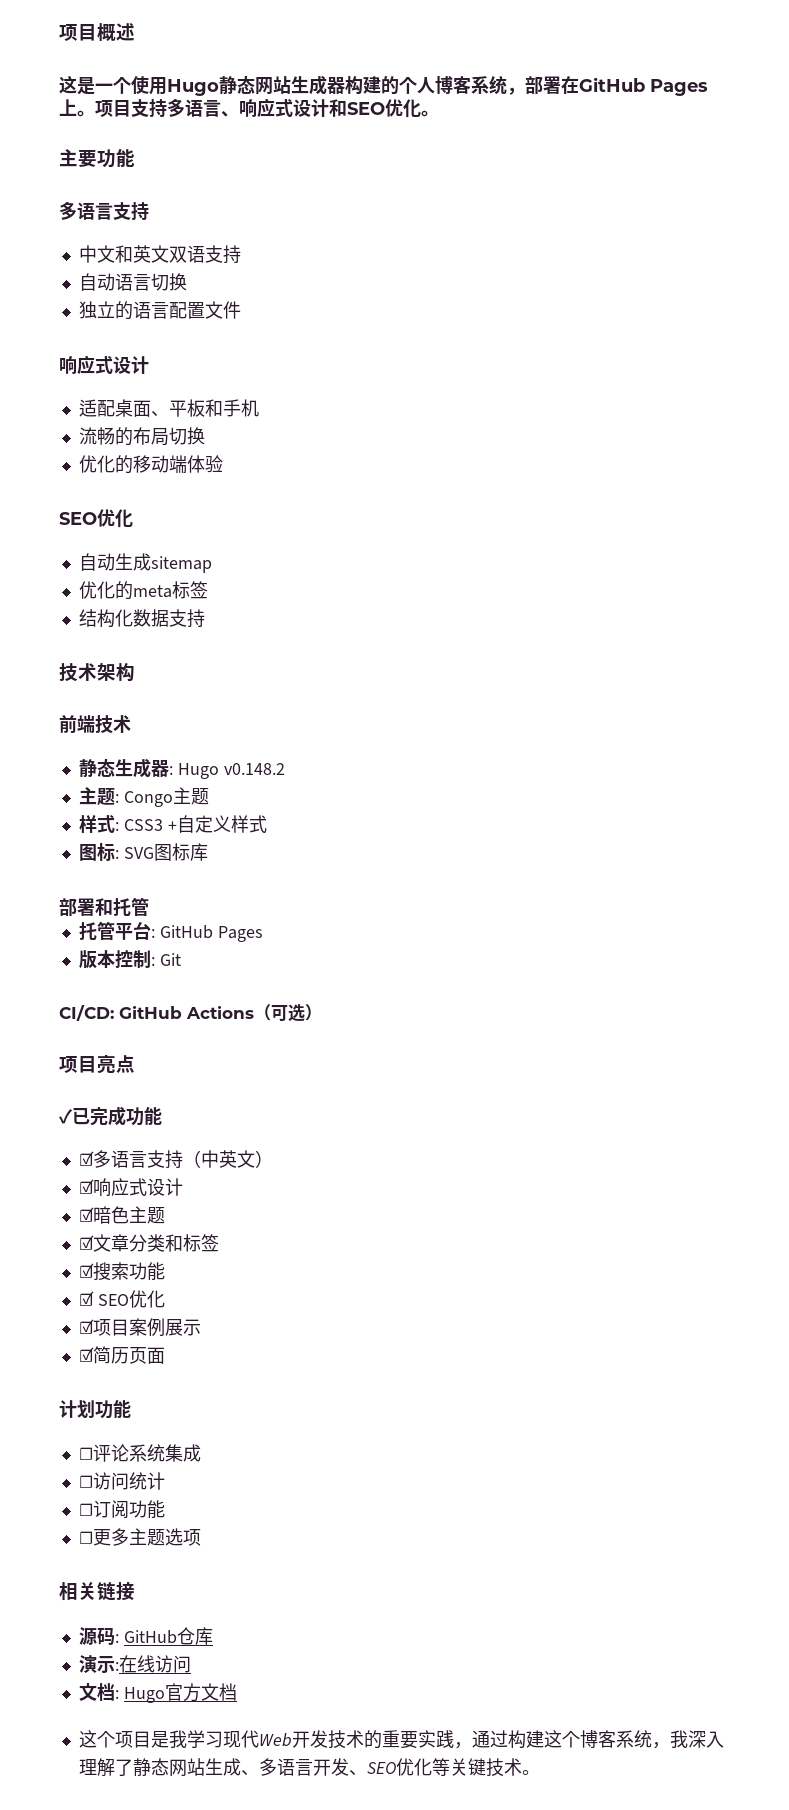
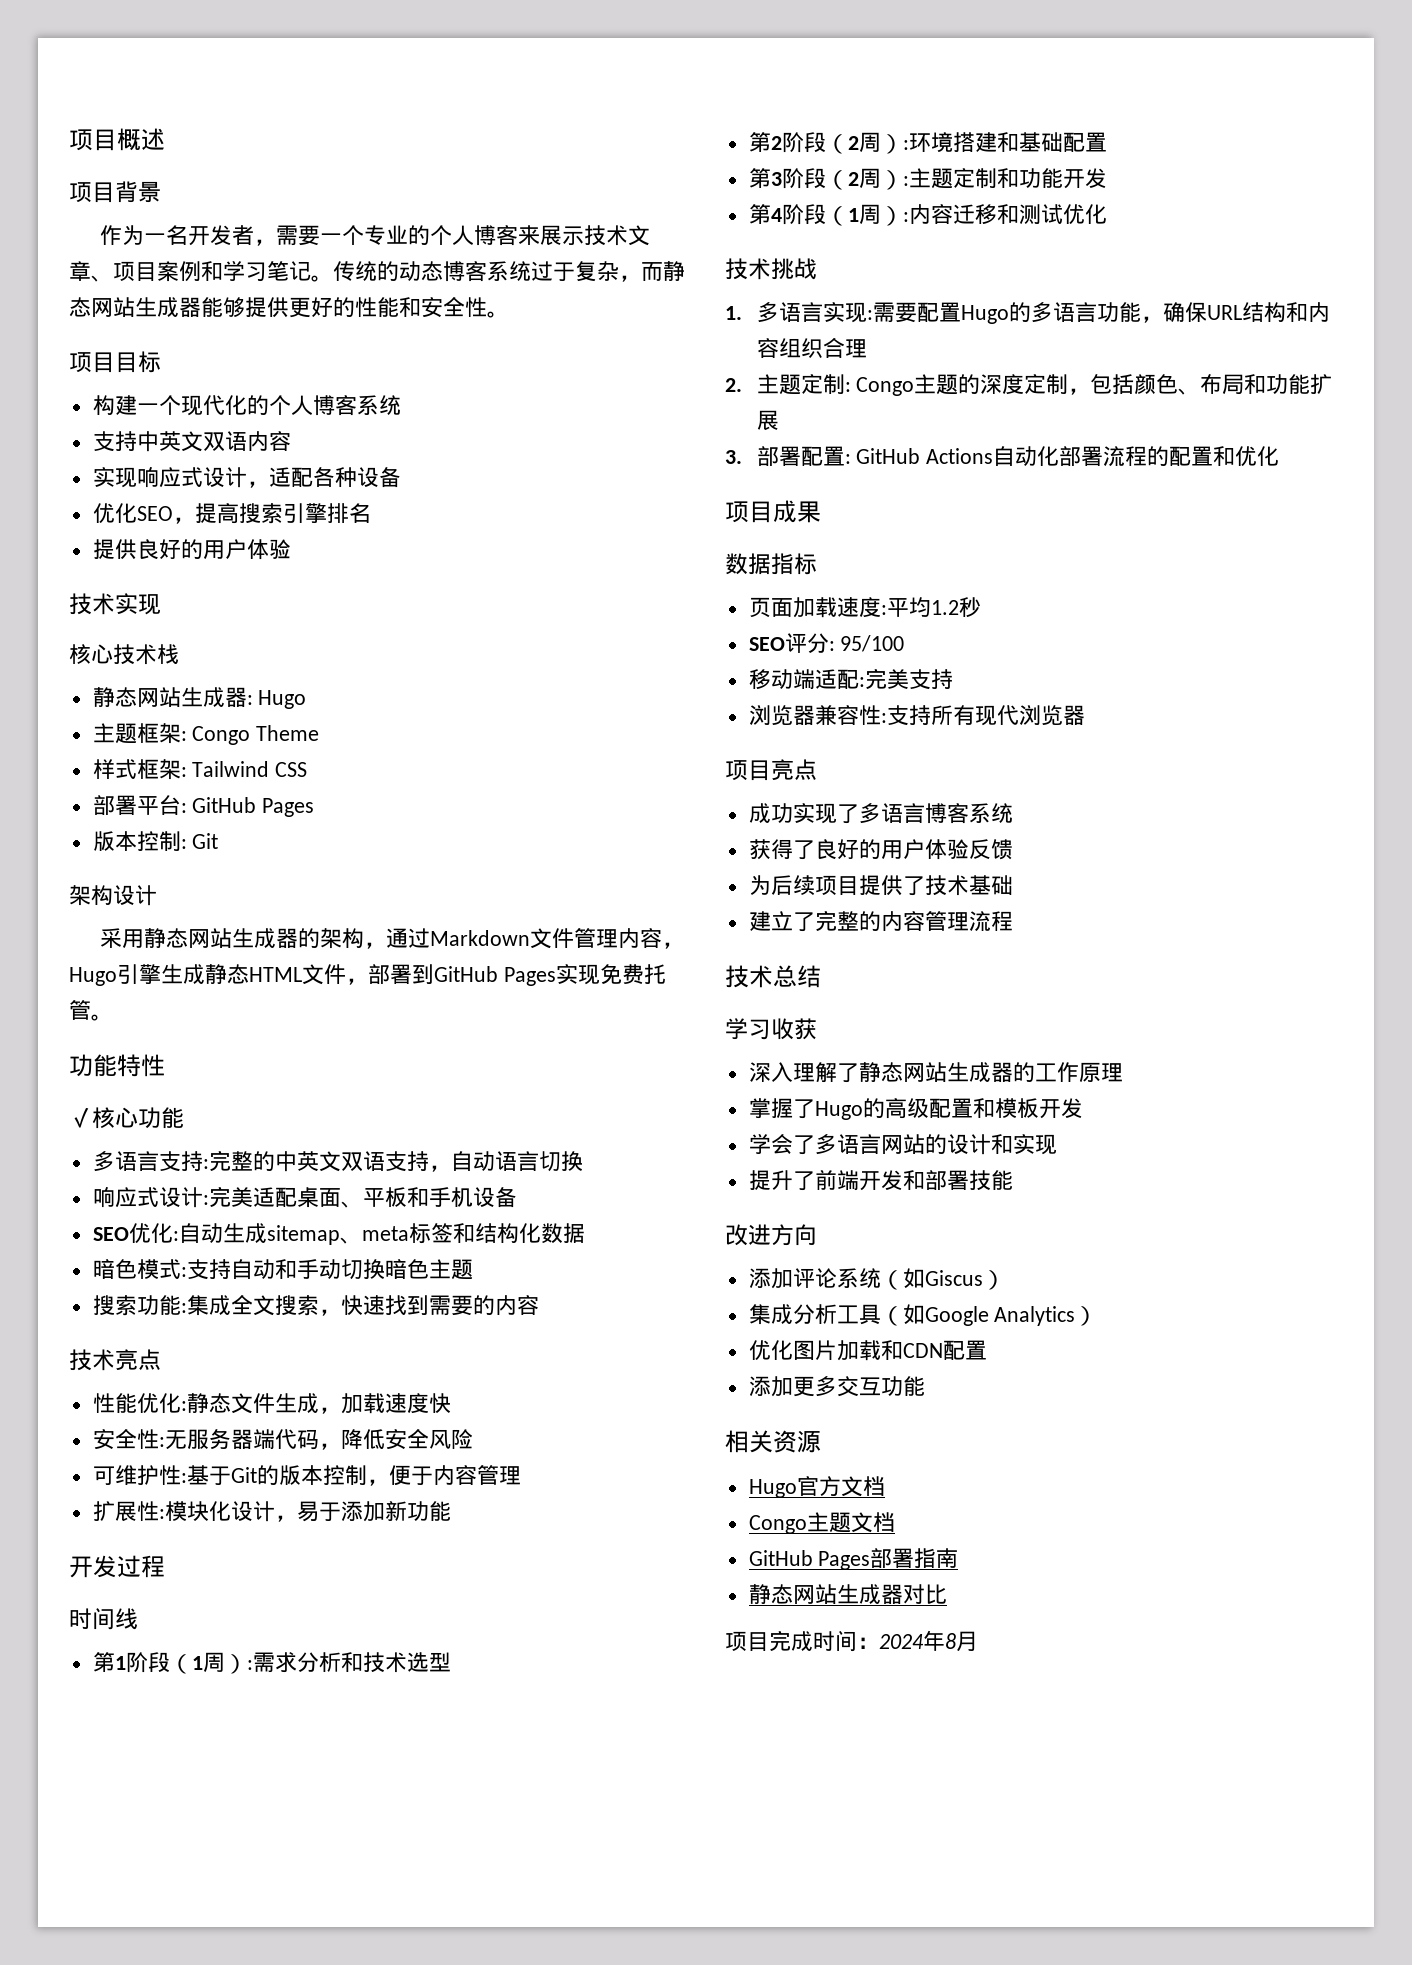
[59,75,708,96] [59,98,439,118] [59,149,135,168] [59,201,149,220] [78,245,241,264] [78,273,187,291] [78,301,241,320] [59,355,149,375] [78,399,259,417] [78,427,205,446] [78,455,223,474] [59,509,133,528] [78,553,212,573] [78,581,208,600] [78,609,205,628] [59,663,135,682] [59,715,131,734] [78,758,115,778] 这是一个使用Hugo静态网站生成器构建的个人博客系统，部署在GitHub Pages上。项目支持多语言、响应式设计和SEO优化。 // 主要功能 // 多语言支持 // 中文和英文双语支持 // 自动语言切换 // 独立的语言配置文件 // 响应式设计 // 适配桌面、平板和手机 // 流畅的布局切换 // 优化的移动端体验 // SEO优化 // 自动生成sitemap // 优化的meta标签 // 结构化数据支持 // 技术架构 // 前端技术 // 静态 -> [69,181,161,203] [99,225,650,246] [69,261,685,282] [69,297,509,318] [69,351,161,373] [92,395,401,416] [92,431,291,452] [92,466,401,488] [92,503,371,524] [92,539,291,560] [69,593,161,615] [69,644,179,665] [92,687,181,707] 项目背景 // 作为一名开发者，需要一个专业的个人博客来展示技术文章、项目案例和学习笔记。传统的动态博客系统过于复杂，而静态网站生成器能够提供更好的性能和安全性。 // 项目目标 // 构建一个现代化的个人博客系统 // 支持中英文双语内容 // 实现响应式设计，适配各种设备 // 优化SEO，提高搜索引擎排名 // 提供良好的用户体验 // 技术实现 // 核心技术栈 // 静态网站
[223,763,285,775] [78,787,209,807] [78,815,267,833] [78,843,208,861] [59,897,149,917] [78,921,115,941] v0.148.2 // 主题: Congo主题 // 样式: CSS3 +自定义样式 // 图标: SVG图标库 // 部署和托管 // 托管 -> [92,723,320,745] [92,759,308,780] [92,795,137,815] // 主题框架: Congo Theme // 样式框架: Tailwind CSS // 部署
[59,1004,322,1022] [59,1054,135,1074] [59,1106,162,1126] [78,1150,273,1169] [78,1178,183,1197] [78,1206,165,1224] [78,1234,219,1252] [78,1262,165,1281] [78,1290,165,1308] [78,1318,201,1337] [78,1346,165,1364] [59,1400,131,1419] [78,1444,201,1462] [78,1472,165,1490] [78,1500,165,1519] [78,1528,201,1546] [59,1582,135,1601] [78,1627,213,1645] [78,1655,191,1673] [78,1683,237,1703] [78,1730,688,1749] CI/CD: GitHub Actions（可选） // 项目亮点 // ✓已完成功能 // ☑多语言支持（中英文） // ☑响应式设计 // ☑暗色主题 // ☑文章分类和标签 // ☑搜索功能 // ☑ SEO优化 // ☑项目案例展示 // ☑简历页面 // 计划功能 // ☐评论系统集成 // ☐访问统计 // ☐订阅功能 // ☐更多主题选项 // 相关链接 // 源码: GitHub仓库 // 演示:在线访问 // 文档: Hugo官方文档 // 这个项目是我学习现代Web开发技术的重要实践，通过构建这个博客系统，我 -> [69,885,157,906] [99,928,684,949] [69,964,666,986] [69,1000,113,1021] [69,1054,165,1077] [69,1107,184,1129] [92,1150,583,1172] [92,1186,517,1208] [92,1223,585,1245] [92,1259,473,1280] [92,1295,539,1316] [69,1349,161,1371] [92,1393,451,1414] [92,1429,473,1450] [92,1465,521,1486] [92,1501,451,1522] [69,1555,165,1578] [69,1608,138,1630] [92,1652,451,1674] [748,132,1107,154] [748,168,1107,190] [748,204,1107,226] [725,258,817,280] [725,302,1330,324] [756,337,867,358] [725,374,1333,396] [756,410,779,431] [725,446,1280,467] [725,500,821,523] [725,553,817,575] [748,597,981,618] [748,633,905,653] [748,668,953,690] [748,705,1085,726] [725,759,817,781] [748,803,1013,824] [748,839,1013,860] [748,875,1013,896] [748,910,1013,932] [725,965,821,988] [725,1018,817,1040] 架构设计 // 采用静态网站生成器的架构，通过Markdown文件管理内容，Hugo引擎生成静态HTML文件，部署到GitHub Pages实现免费托管。 // 功能特性 // ✓核心功能 // 多语言支持:完整的中英文双语支持，自动语言切换 // 响应式设计:完美适配桌面、平板和手机设备 // SEO优化:自动生成sitemap、meta标签和结构化数据 // 暗色模式:支持自动和手动切换暗色主题 // 搜索功能:集成全文搜索，快速找到需要的内容 // 技术亮点 // 性能优化:静态文件生成，加载速度快 // 安全性:无服务器端代码，降低安全风险 // 可维护性:基于Git的版本控制，便于内容管理 // 扩展性:模块化设计，易于添加新功能 // 开发过程 // 时间线 // 第1阶段（1周）:需求分析和技术选型 // 第2阶段（2周）:环境搭建和基础配置 // 第3阶段（2周）:主题定制和功能开发 // 第4阶段（1周）:内容迁移和测试优化 // 技术挑战 // 1.多语言实现:需要配置Hugo的多语言功能，确保URL结构和内容组织合理 // 2.主题定制: Congo主题的深度定制，包括颜色、布局和功能扩展 // 3.部署配置: GitHub Actions自动化部署流程的配置和优化 // 项目成果 // 数据指标 // 页面加载速度:平均1.2秒 // SEO评分: 95/100 // 移动端适配:完美支持 // 浏览器兼容性:支持所有现代浏览器 // 项目亮点 // 成功实现了多语言博客系统 // 获得了良好的用户体验反馈 // 为后续项目提供了技术基础 // 建立了完整的内容管理流程 // 技术总结 // 学习收获 //
[240,1758,540,1777] 、多语言开发、SEO优化等关键技术。 -> [990,1062,1123,1083] [748,1098,1083,1120] [748,1134,1057,1155] [748,1169,1013,1191] [725,1224,817,1246] [748,1268,1005,1290] [748,1304,1098,1326] [748,1340,987,1361] [748,1376,925,1397] [725,1430,821,1453] [748,1476,885,1498] [748,1512,895,1534] [748,1548,959,1570] [748,1584,947,1604] [725,1630,978,1652] 器的工作原理 // 掌握了Hugo的高级配置和模板开发 // 学会了多语言网站的设计和实现 // 提升了前端开发和部署技能 // 改进方向 // 添加评论系统（如Giscus） // 集成分析工具（如Google Analytics） // 优化图片加载和CDN配置 // 添加更多交互功能 // 相关资源 // Hugo官方文档 // Congo主题文档 // GitHub Pages部署指南 // 静态网站生成器对比 // 项目完成时间：2024年8月

